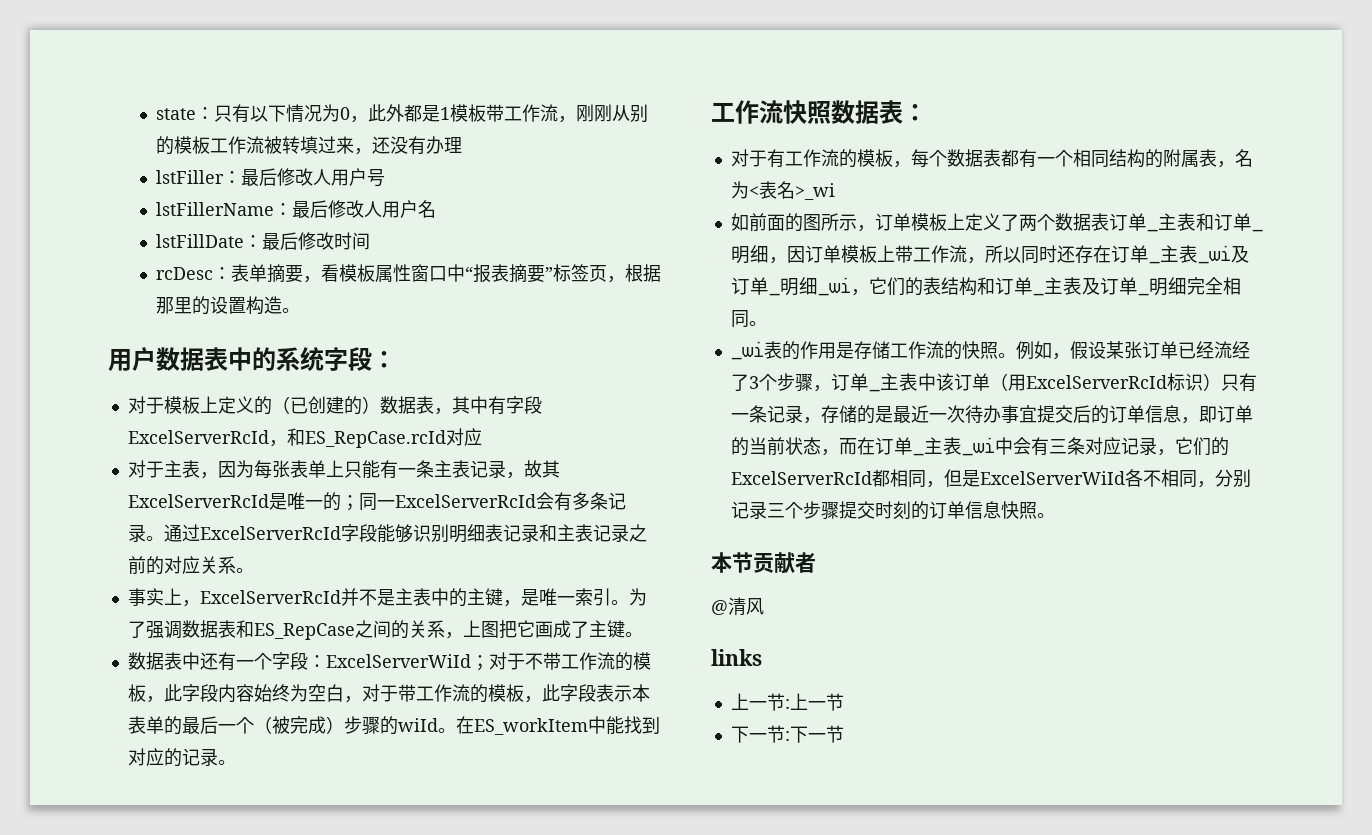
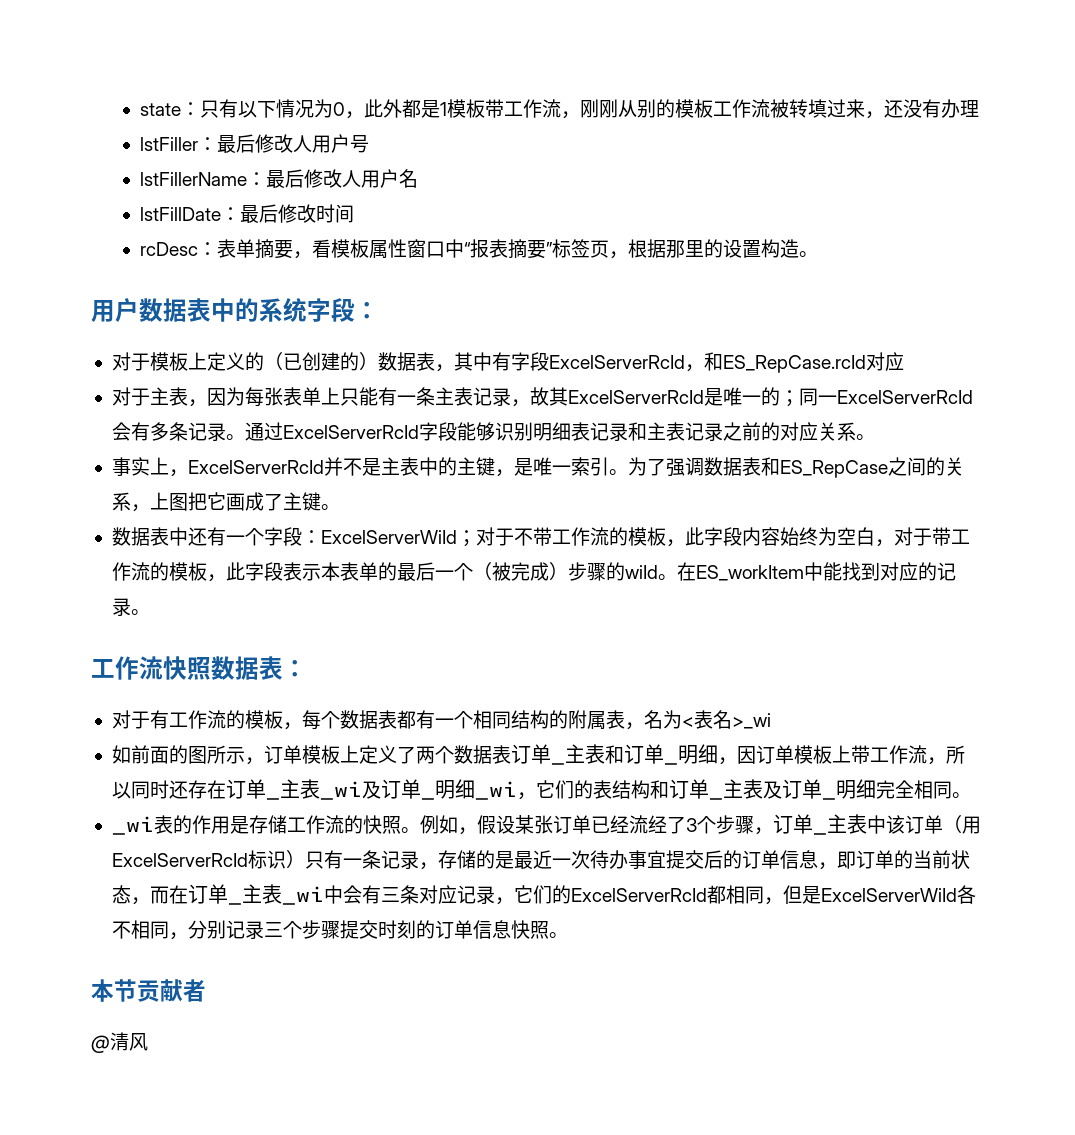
[711,649,762,666] [730,693,844,711] [730,725,844,743] // links // 上一节:上一节 // 下一节:下一节 -> (148, 1042) none

